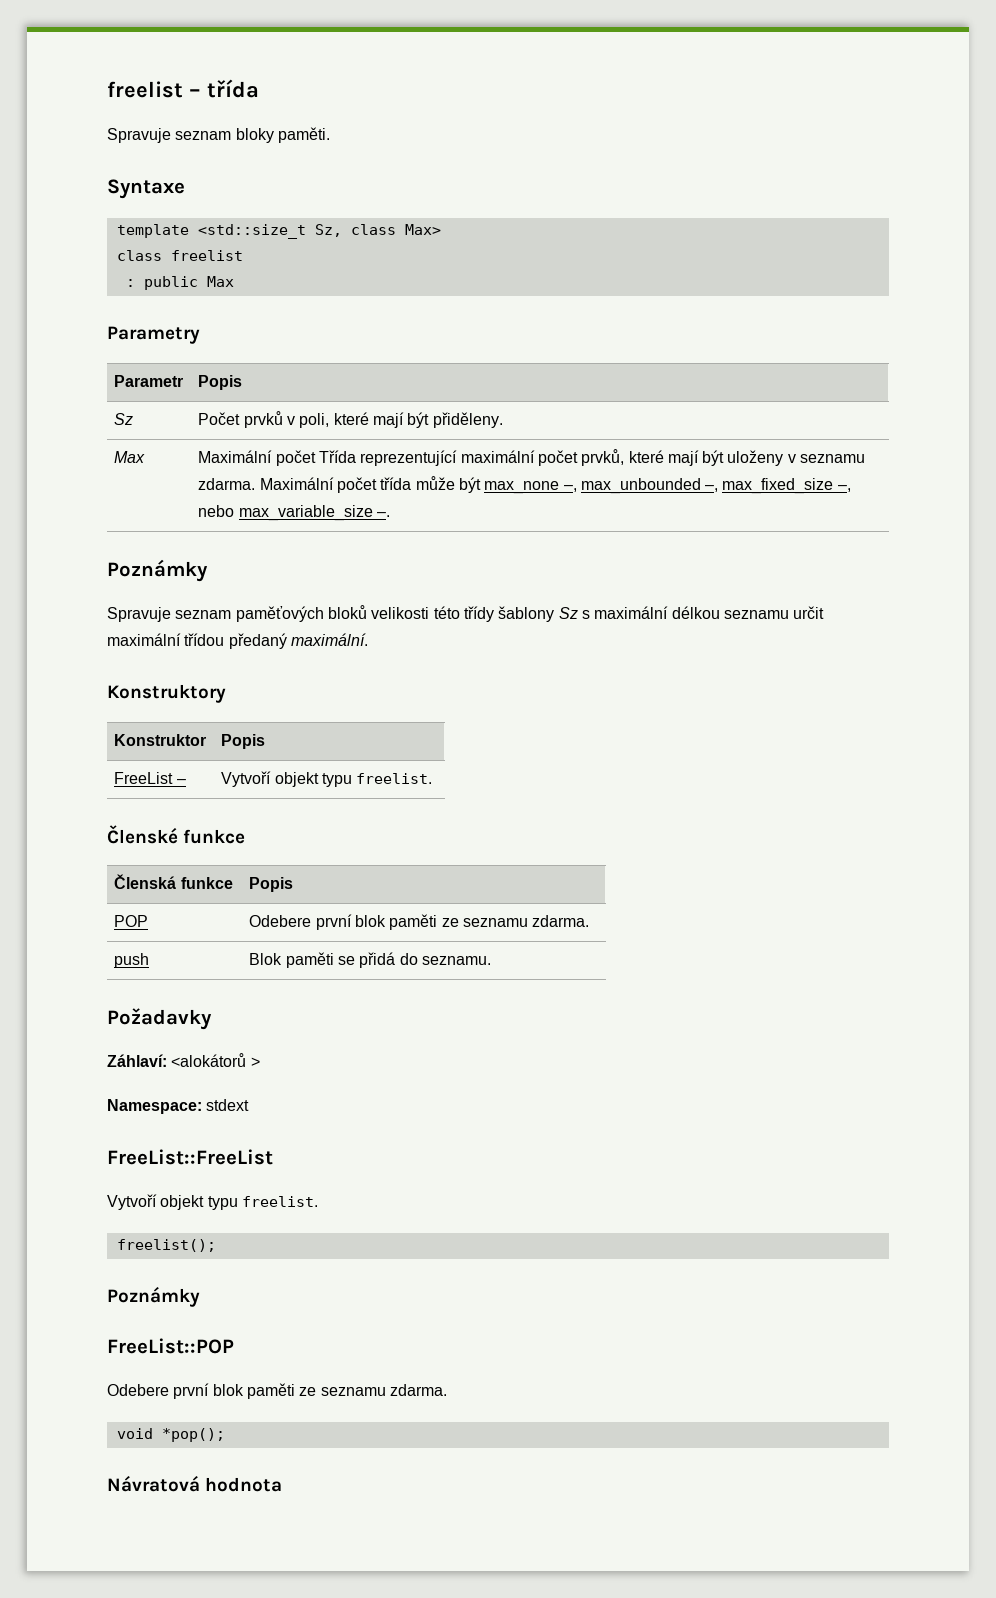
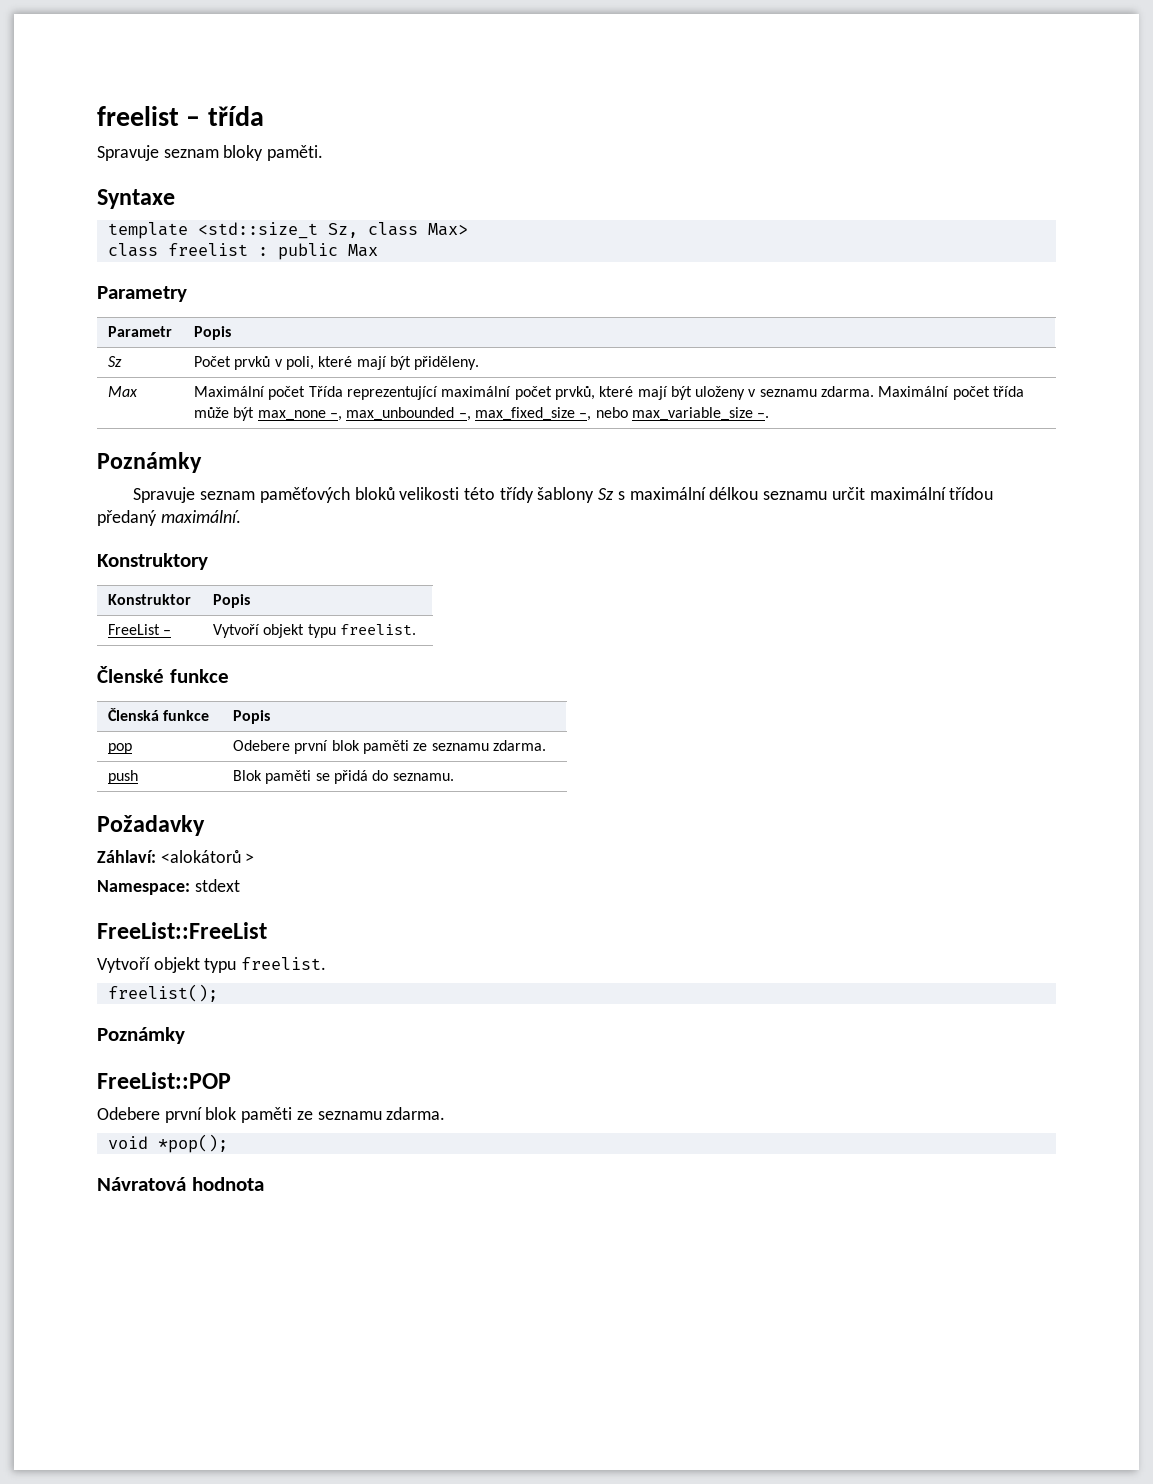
(243, 255) // -> (248, 249) none
[114,915,149,927] POP -> [107,743,132,754] pop

